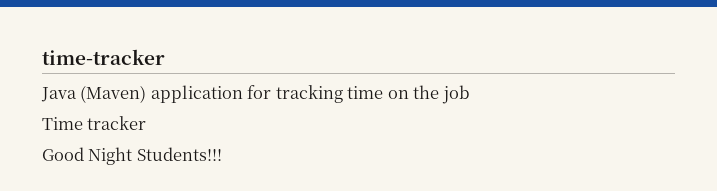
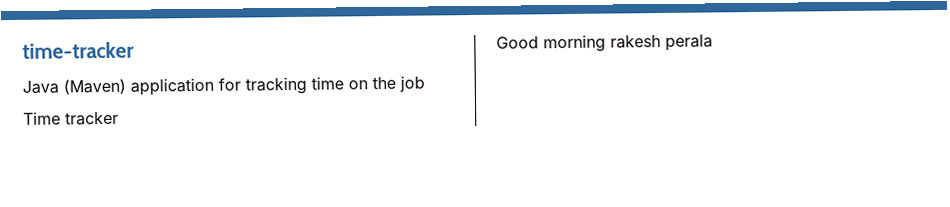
[88,147,222,165] Night Students!!! -> [543,34,713,53] morning rakesh perala

